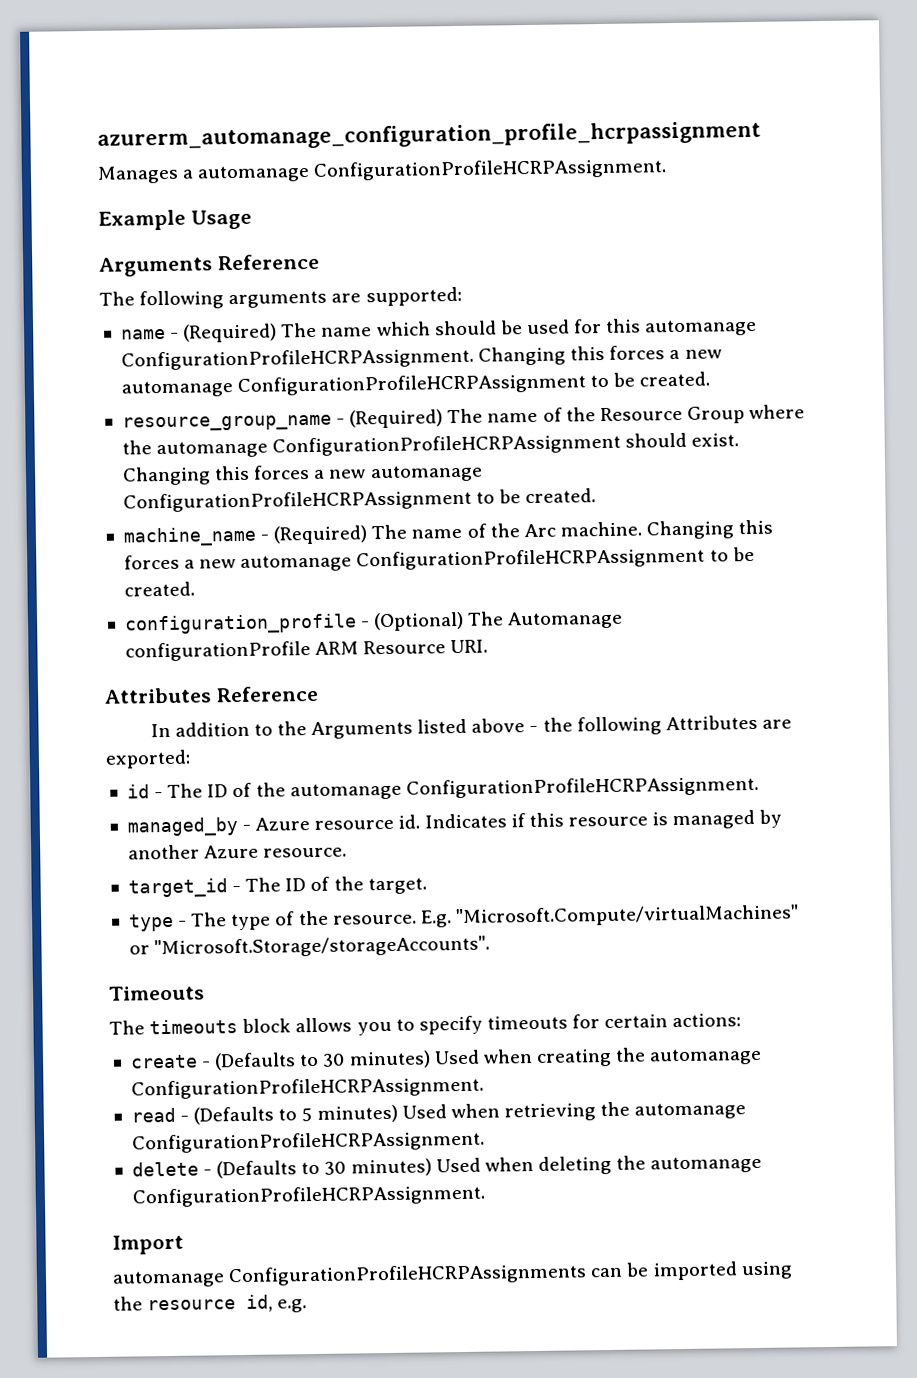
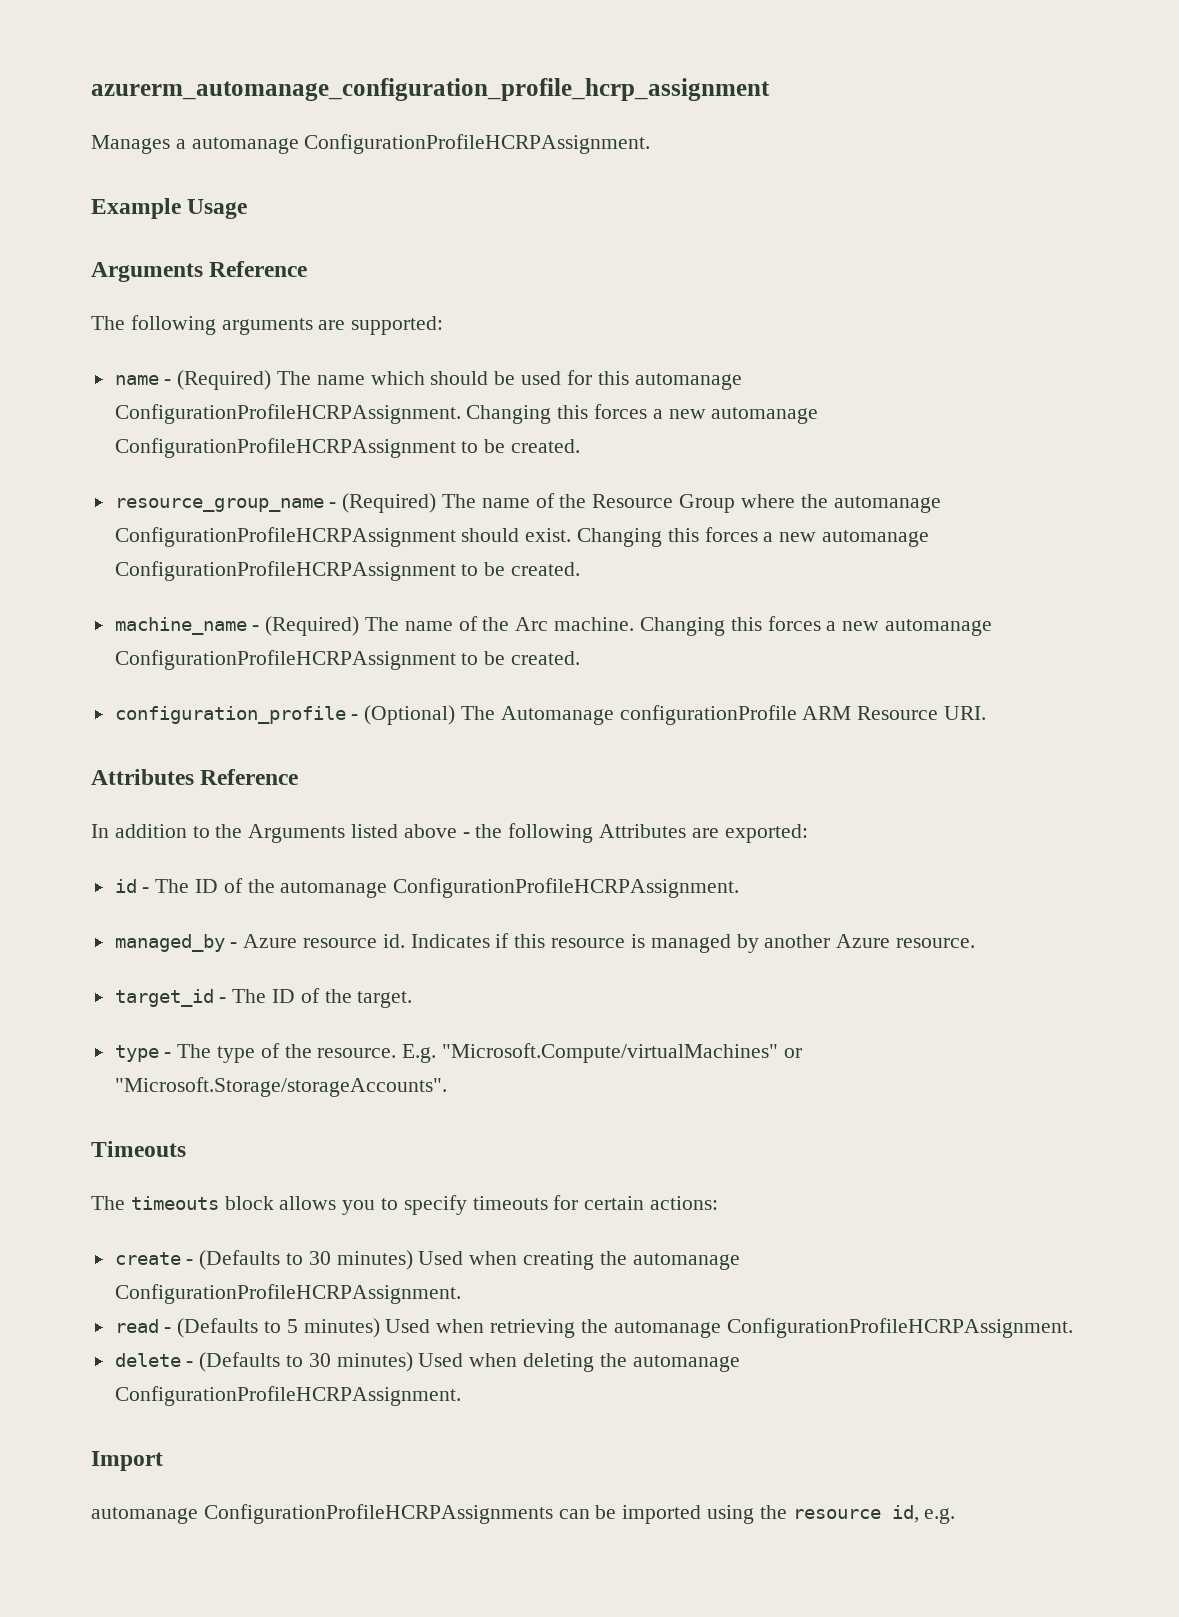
[97,120,761,151] azurerm_automanage_configuration_profile_hcrpassignment -> [91,78,770,101] azurerm_automanage_configuration_profile_hcrp_assignment

